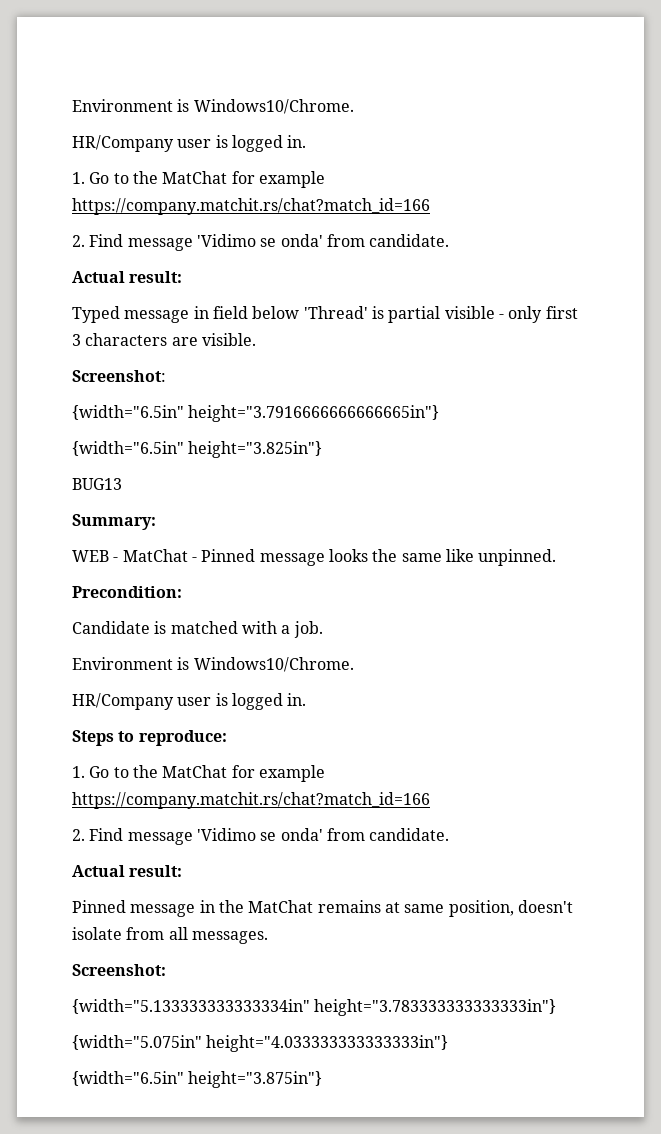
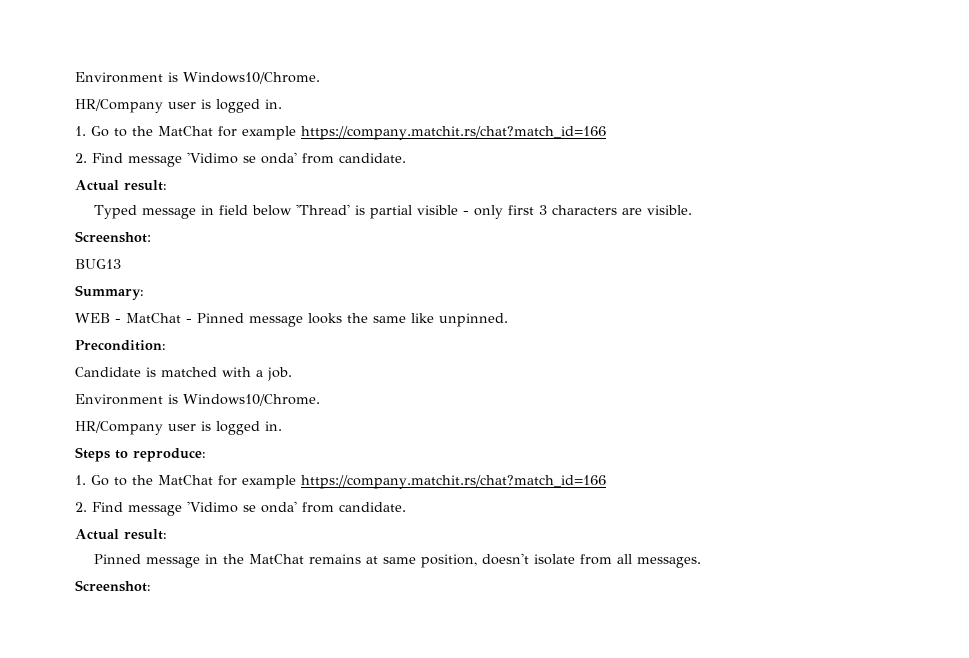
[72,405,440,422] [72,441,323,458] // {width="6.5in" height="3.7916666666666665in"} // {width="6.5in" height="3.825in"} -> (151, 237) none
[72,999,557,1016] [72,1035,449,1052] [72,1071,323,1088] // {width="5.133333333333334in" height="3.783333333333333in"} // {width="5.075in" height="4.033333333333333in"} // {width="6.5in" height="3.875in"} -> (151, 586) none

